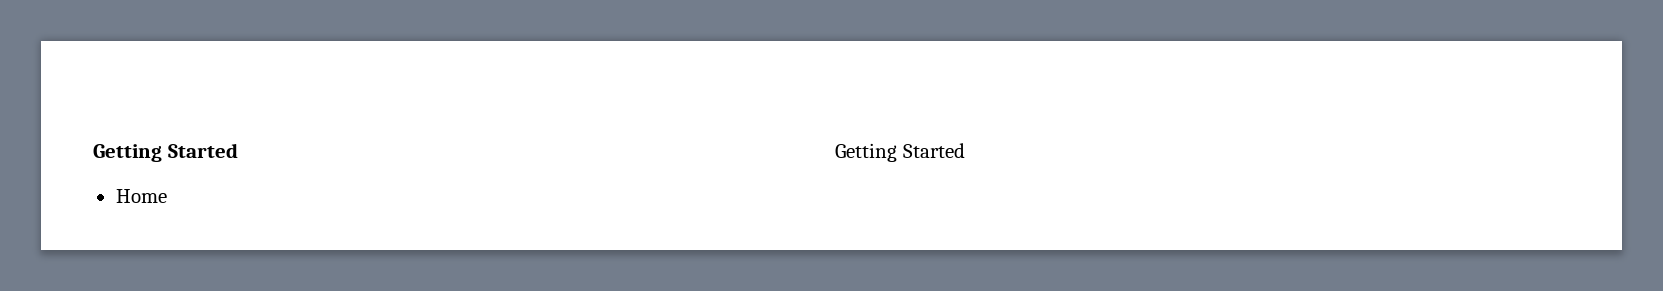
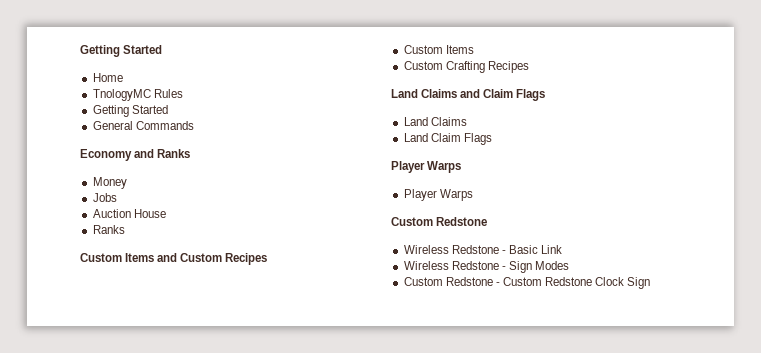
[835,143,965,162] // Getting Started -> [92,89,183,101] [92,105,168,117] [92,121,194,130] [80,149,191,161] [92,177,127,189] [92,193,117,202] [92,209,166,218] [92,225,125,234] [80,253,268,265] [403,45,474,54] [403,61,529,73] [391,89,546,101] [403,117,467,126] [403,133,492,145] [391,161,462,173] [403,189,473,201] [391,217,488,226] [403,245,563,254] [403,261,570,273] [403,277,651,289] // TnologyMC Rules // Getting Started // General Commands // Economy and Ranks // Money // Jobs // Auction House // Ranks // Custom Items and Custom Recipes // Custom Items // Custom Crafting Recipes // Land Claims and Claim Flags // Land Claims // Land Claim Flags // Player Warps // Player Warps // Custom Redstone // Wireless Redstone - Basic Link // Wireless Redstone - Sign Modes // Custom Redstone - Custom Redstone Clock Sign

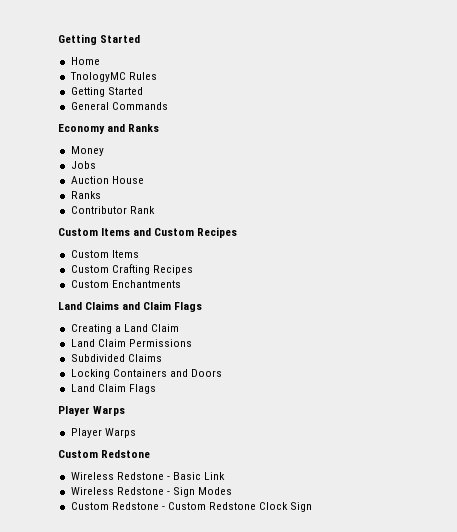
(125, 229) none -> [70,206,155,214] // Contributor Rank
(529, 67) none -> [70,280,181,288] // Custom Enchantments
[403,117,467,126] Land Claims -> [70,324,179,334] [70,339,192,347] [70,354,162,362] [70,369,222,379] Creating a Land Claim // Land Claim Permissions // Subdivided Claims // Locking Containers and Doors

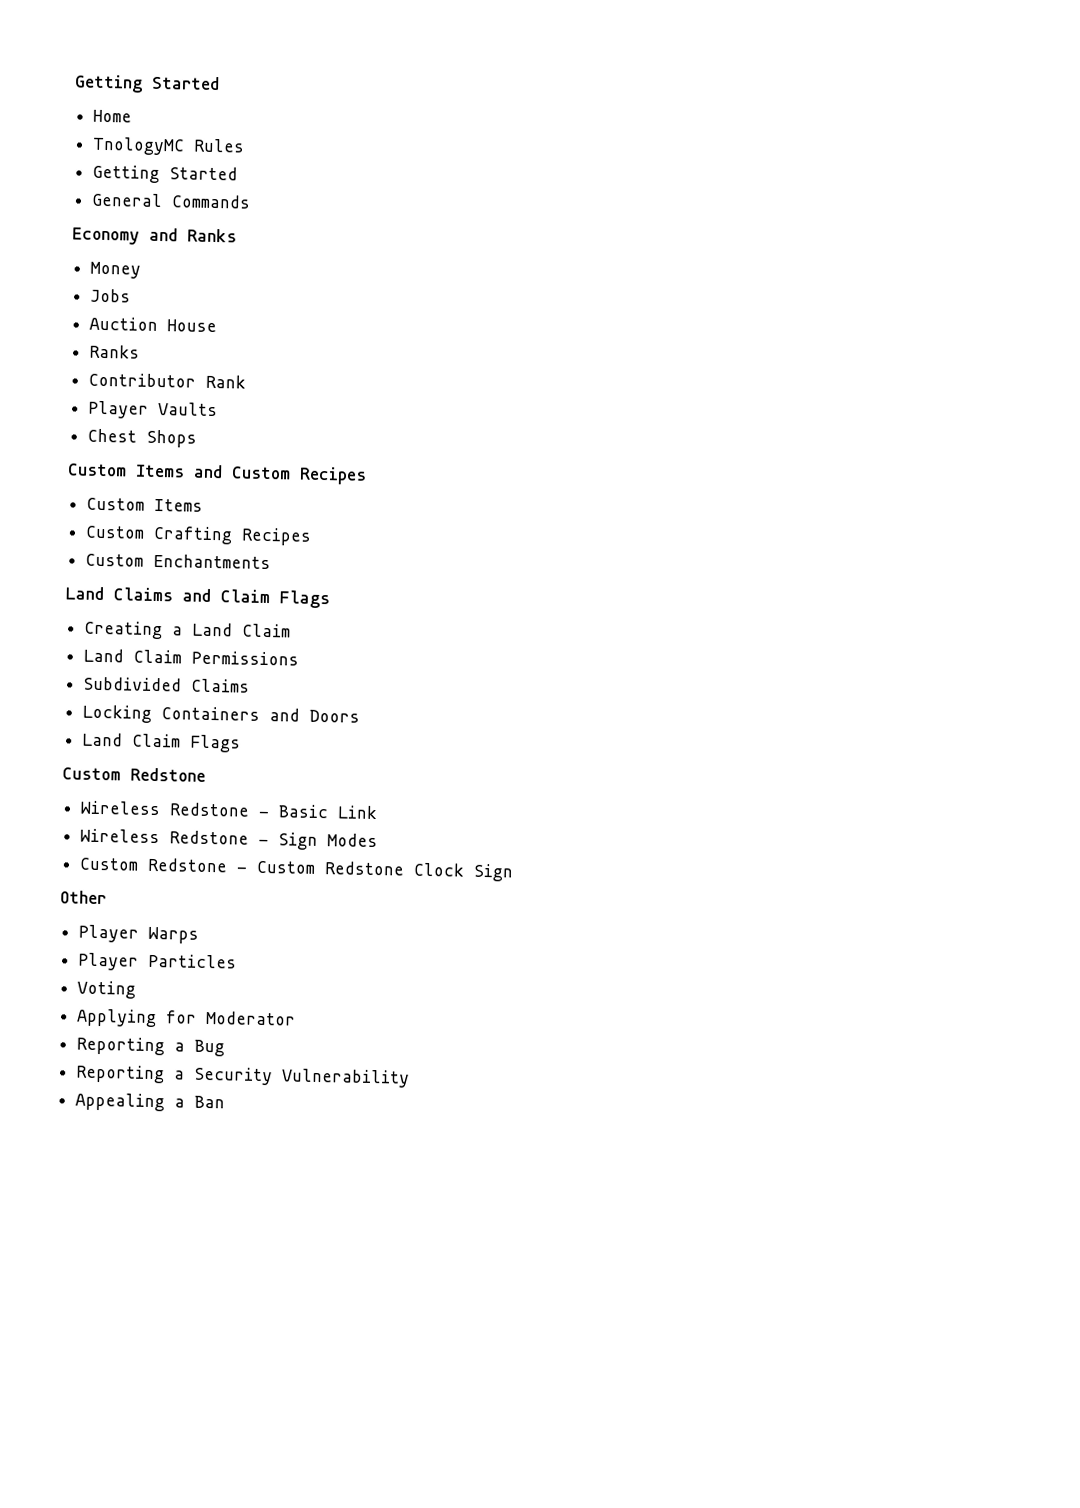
(155, 210) none -> [88,400,219,419] [87,428,198,448] // Player Vaults // Chest Shops
[58,406,126,416] [70,428,136,438] // Player Warps // Player Warps -> (242, 743) none
(313, 507) none -> [60,890,107,905] [78,924,200,944] [78,952,238,971] [77,980,137,999] [76,1008,297,1028] [76,1036,226,1057] [75,1064,411,1088] [75,1092,226,1112] // Other // Player Warps // Player Particles // Voting // Applying for Moderator // Reporting a Bug // Reporting a Security Vulnerability // Appealing a Ban

